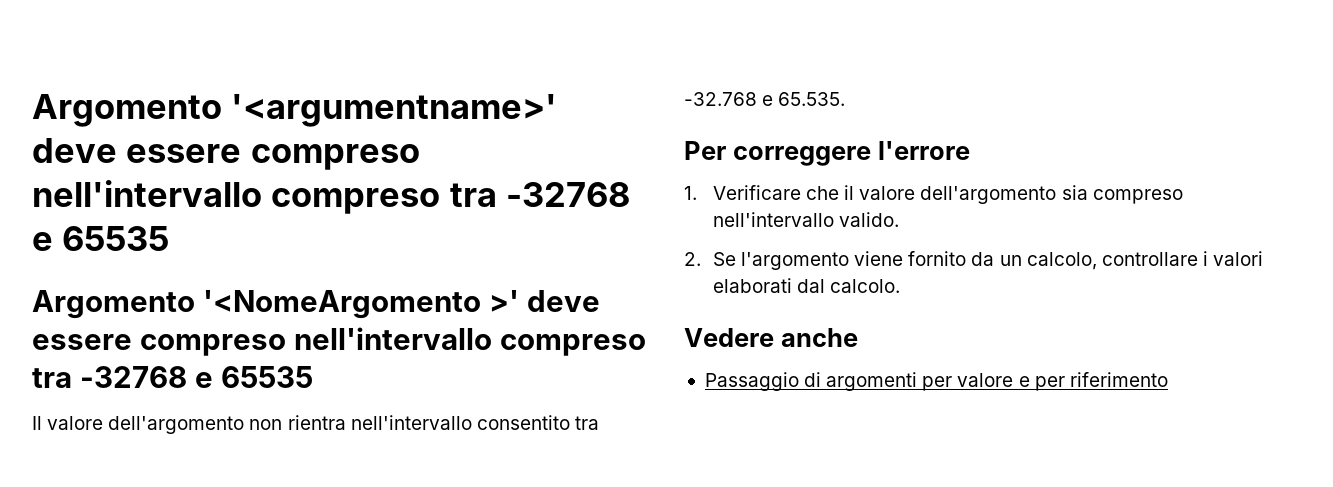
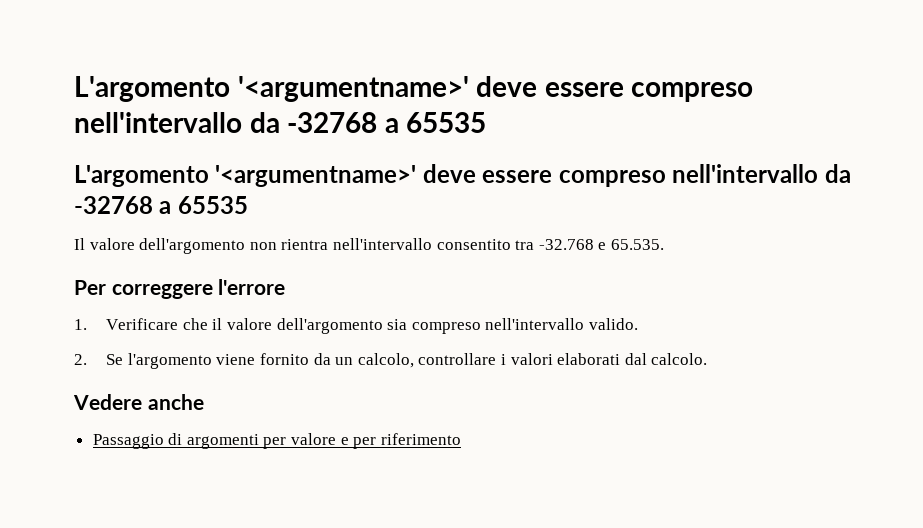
[32,94,558,127] [32,138,420,170] [32,180,630,214] [32,226,170,251] [32,290,600,319] [32,327,646,356] [32,366,213,388] Argomento '<argumentname>' deve essere compreso nell'intervallo compreso tra -32768 e 65535 // Argomento '<NomeArgomento >' deve essere compreso nell'intervallo compreso tra -32768 e -> [74,76,754,102] [74,112,487,133] [74,164,851,187] [74,196,172,214] L'argomento '<argumentname>' deve essere compreso nell'intervallo da -32768 a 65535 // L'argomento '<argumentname>' deve essere compreso nell'intervallo da -32768 a

